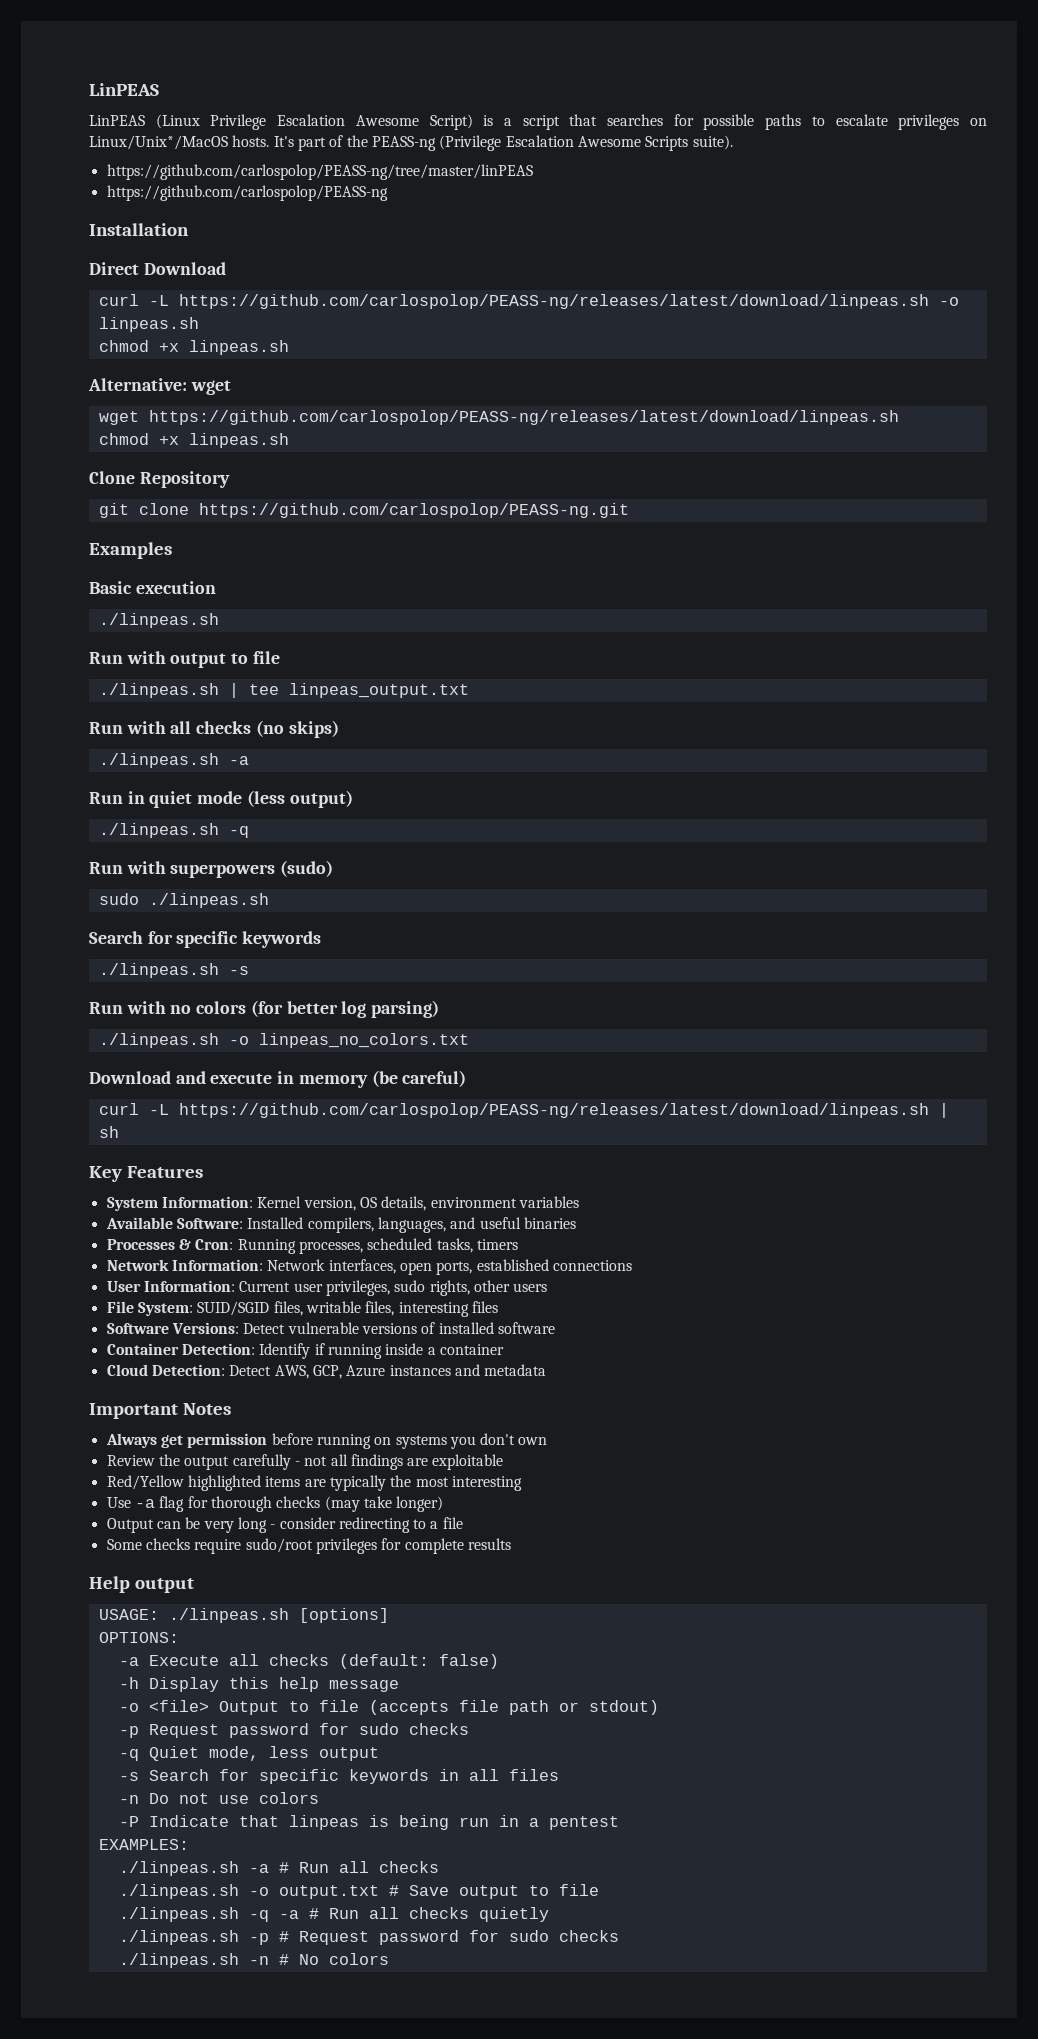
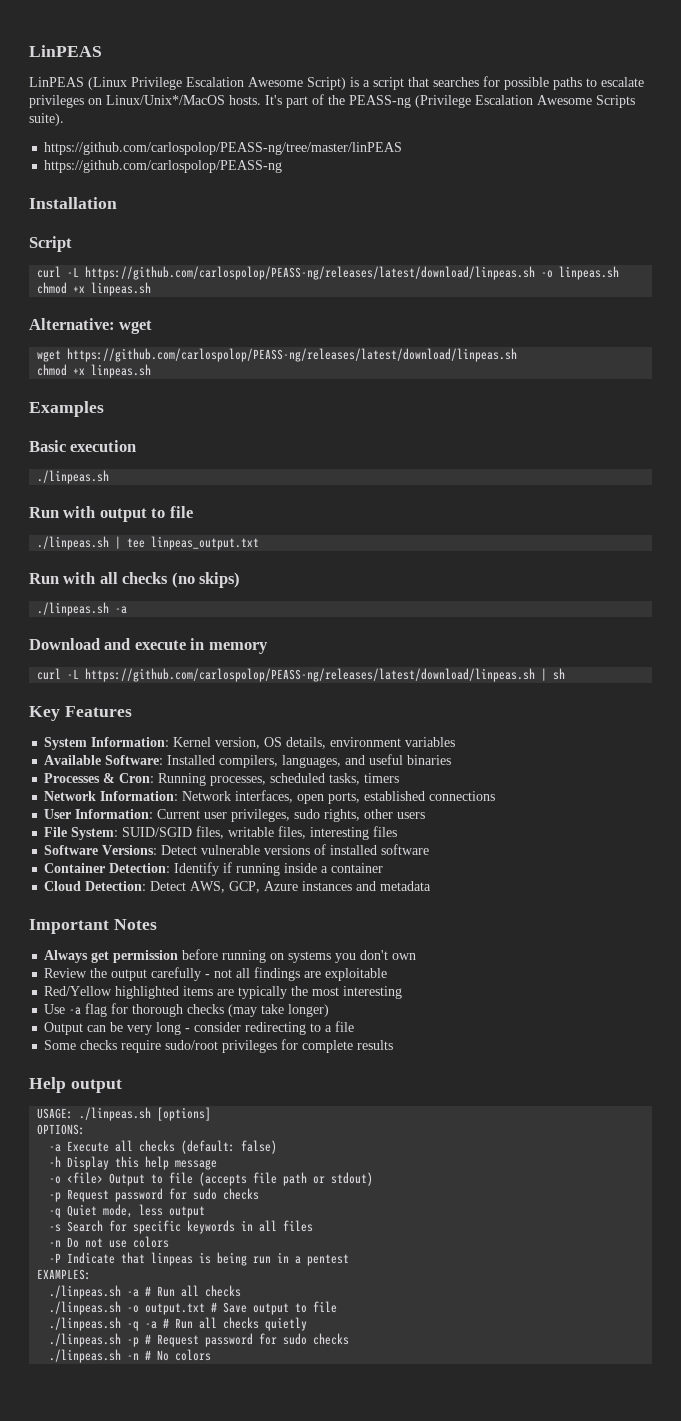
[89,262,226,275] Direct Download -> [29,236,72,252] Script
[89,471,230,488] [98,503,629,518] // Clone Repository // git clone https://github.com/carlospolop/PEASS-ng.git -> (152, 371) none
[89,790,353,808] [98,823,249,838] [89,860,334,878] [98,893,269,908] [89,931,322,948] [98,963,249,978] [89,1000,440,1018] [98,1033,469,1048] // Run in quiet mode (less output) // ./linpeas.sh -q // Run with superpowers (sudo) // sudo ./linpeas.sh // Search for specific keywords // ./linpeas.sh -s // Run with no colors (for better log parsing) // ./linpeas.sh -o linpeas_no_colors.txt -> (128, 610) none
[371,1070,467,1087] (be careful) -> (268, 648) none

